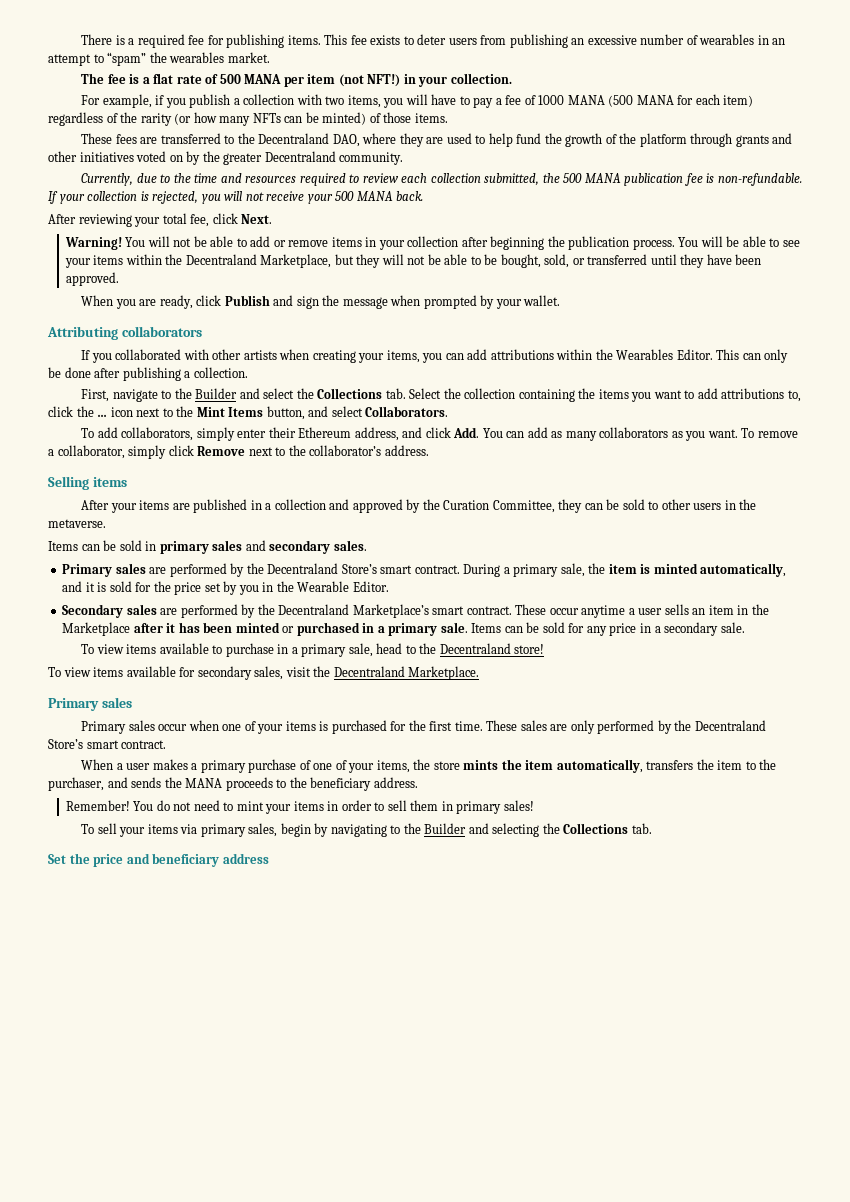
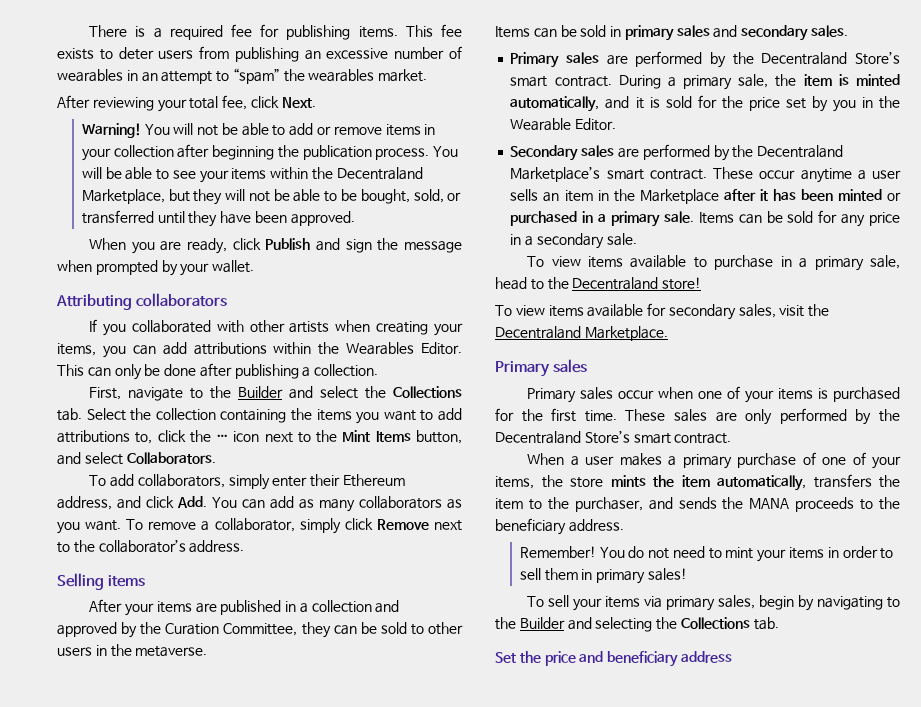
[81,73,512,87] [81,94,754,108] [48,112,448,126] [81,133,793,147] [48,151,404,165] [81,173,802,186] [48,191,424,204] // The fee is a flat rate of 500 MANA per item (not NFT!) in your collection. // For example, if you publish a collection with two items, you will have to pay a fee of 1000 MANA (500 MANA for each item) regardless of the rarity (or how many NFTs can be minted) of those items. // These fees are transferred to the Decentraland DAO, where they are used to help fund the growth of the platform through grants and other initiatives voted on by the greater Decentraland community. // Currently, due to the time and resources required to review each collection submitted, the 500 MANA publication fee is non-refundable. If your collection is rejected, you will not receive your 500 MANA back. -> (428, 75) none

